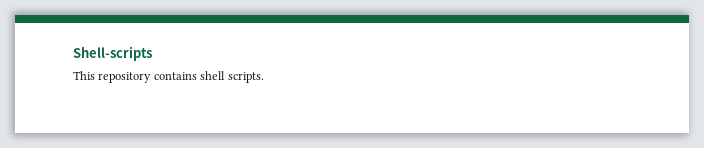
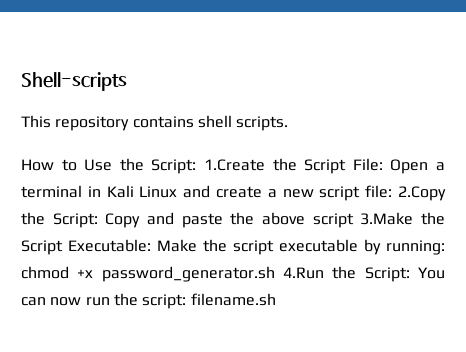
(264, 77) none -> [21,158,446,174] [21,185,447,201] [21,212,446,228] [21,239,445,255] [21,266,445,282] [21,293,276,309] // How to Use the Script: 1.Create the Script File: Open a terminal in Kali Linux and create a new script file: 2.Copy the Script: Copy and paste the above script 3.Make the Script Executable: Make the script executable by running: chmod +x password_generator.sh 4.Run the Script: You can now run the script: filename.sh

